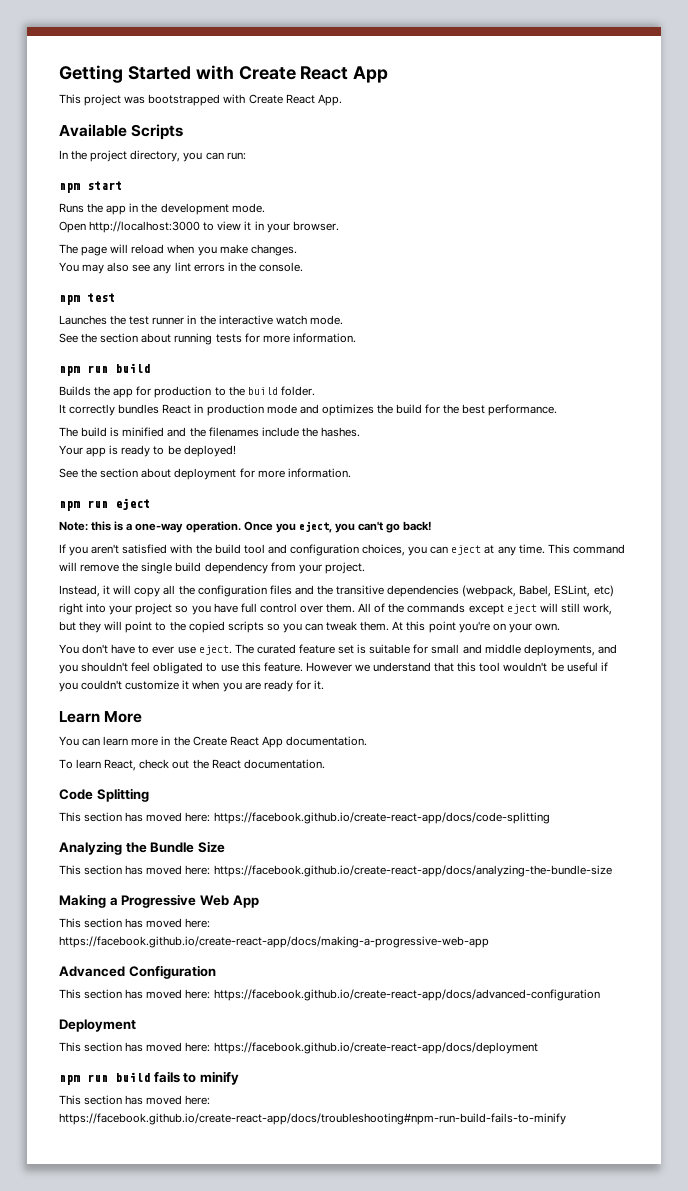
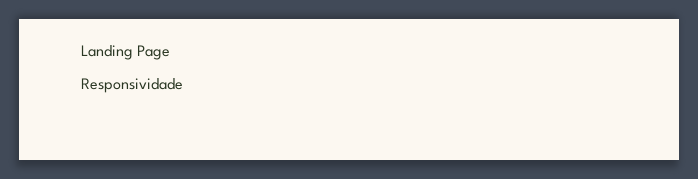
[59,65,389,83] [59,94,342,106] [59,124,184,140] [59,150,246,162] [59,181,122,193] [59,203,265,215] [59,221,339,233] [59,244,297,256] [59,262,303,274] [59,293,115,305] [59,315,343,325] [59,333,356,345] [59,363,150,376] [59,386,315,398] [59,404,558,416] [59,427,360,437] [59,445,236,457] [59,468,351,480] [59,498,150,511] [59,521,433,533] [59,544,625,556] [59,562,365,574] [59,585,614,597] [59,603,612,615] [59,621,560,633] [59,644,617,656] [59,662,608,674] [59,680,324,692] [59,711,143,723] [59,736,367,748] [59,759,325,771] [59,788,149,802] [59,812,550,824] [59,841,225,855] [59,865,612,877] [59,894,259,908] [59,918,211,928] [59,936,489,948] [59,965,216,979] [59,989,600,1001] [59,1019,136,1032] [59,1042,538,1054] [59,1071,239,1085] [59,1095,211,1105] [59,1113,566,1125] Getting Started with Create React App // This project was bootstrapped with Create React App. // Available Scripts // In the project directory, you can run: // npm start // Runs the app in the development mode. // Open http://localhost:3000 to view it in your browser. // The page will reload when you make changes. // You may also see any lint errors in the console. // npm test // Launches the test runner in the interactive watch mode. // See the section about running tests for more information. // npm run build // Builds the app for production to the build folder. // It correctly bundles React in production mode and optimizes the build for the best performance. // The build is minified and the filenames include the hashes. // Your app is ready to be deployed! // See the section about deployment for more information. // npm run eject // Note: this is a one-way operation. Once you eject, you can't go back! // If you aren't satisfied with the build tool and configuration choices, you can eject at any time. This command will remove the single build dependency from your project. // Instead, it will copy all the configuration files and the transitive dependencies (webpack, Babel, ESLint, etc) right into your project so you have full control over them. All of the commands except eject will still work, but they will point to the copied scripts so you can tweak them. At this point you're on your own. // You don't have to ever use eject. The curated feature set is suitable for small and middle deployments, and you shouldn't feel obligated to use this feature. However we understand that this tool wouldn't be useful if you couldn't customize it when you are ready for it. // Learn More // You can learn more in the Create React App documentation. // To learn React, check out the React documentation. // Code Splitting // This section has moved here: https://facebook.github.io/create-react-app/docs/code-splitting // Analyzing the Bundle Size // This section has moved here: https://facebook.github.io/create-react-app/docs/analyzing-the-bundle-size // Making a Progressive Web App // This section has moved here: https://facebook.github.io/create-react-app/docs/making-a-progressive-web-app // Advanced Configuration // This section has moved here: https://facebook.github.io/create-react-app/docs/advanced-configuration // Deployment // This section has moved here: https://facebook.github.io/create-react-app/docs/deployment // npm run build fails to minify // This section has moved here: https://facebook.github.io/create-react-app/docs/troubleshooting#npm-run-build-fails-to-minify -> [81,45,171,60] [81,78,183,93] Landing Page // Responsividade

